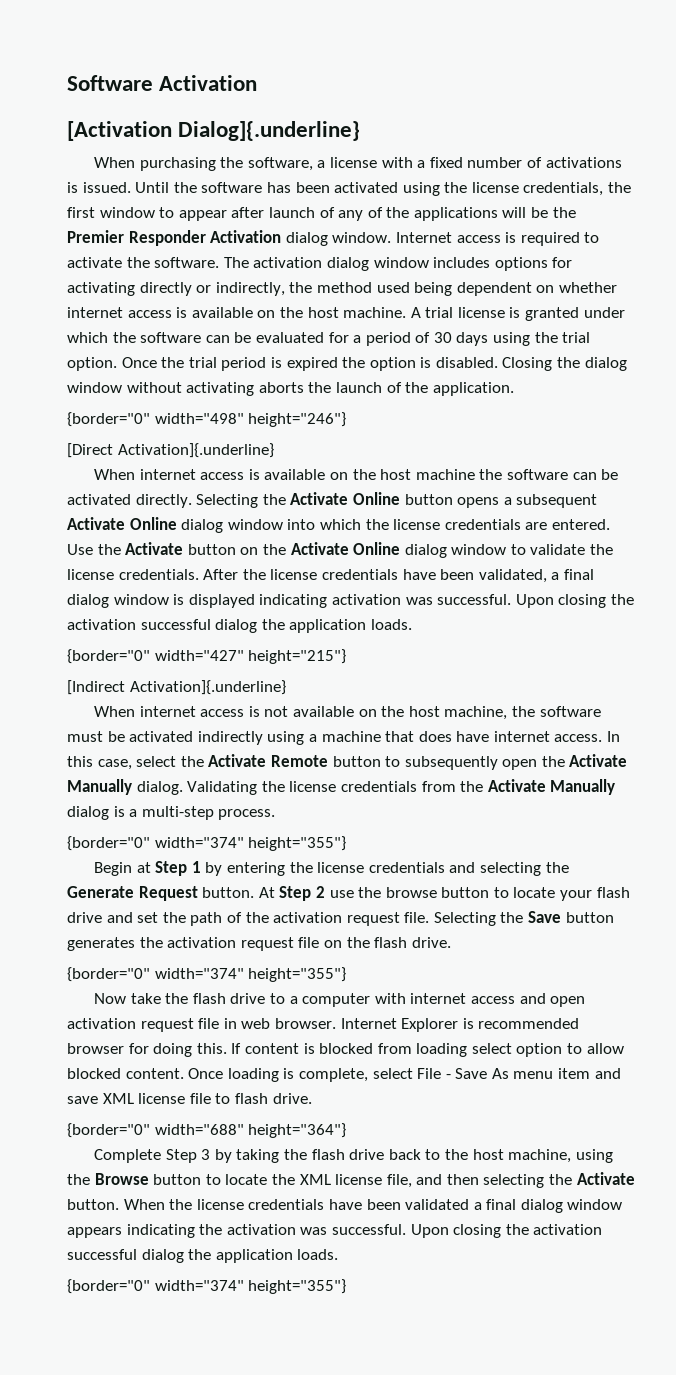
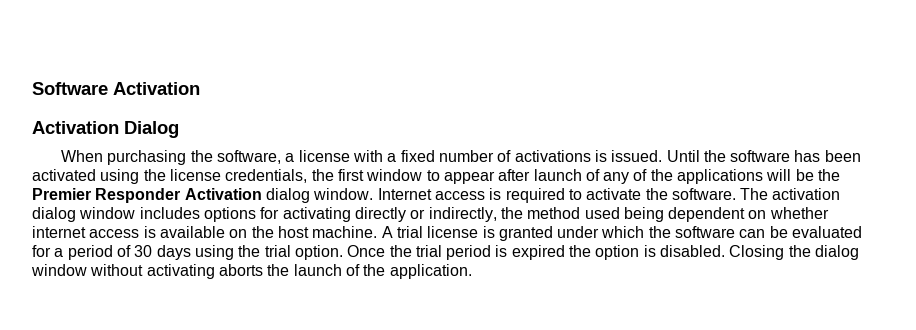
[67,121,361,141] [Activation Dialog]{.underline} -> [32,121,179,138] Activation Dialog
[67,412,347,427] [67,443,274,458] [94,469,619,480] [67,492,598,508] [67,517,610,533] [67,542,614,558] [67,569,594,583] [67,594,634,608] [67,619,412,633] [67,649,347,664] [67,680,286,695] [94,706,601,720] [67,731,621,745] [67,754,628,770] [67,779,616,795] [67,806,276,820] [67,836,347,851] [94,861,569,876] [67,886,630,901] [67,911,614,926] [67,937,451,951] [67,967,347,982] [94,993,586,1007] [67,1018,580,1032] [67,1043,624,1057] [67,1068,621,1082] [67,1093,312,1104] [67,1123,347,1138] [94,1149,613,1163] [67,1172,635,1188] [67,1199,623,1213] [67,1224,603,1238] [67,1249,339,1263] [67,1279,347,1294] // {border="0" width="498" height="246"} // [Direct Activation]{.underline} // When internet access is available on the host machine the software can be activated directly. Selecting the Activate Online button opens a subsequent Activate Online dialog window into which the license credentials are entered. Use the Activate button on the Activate Online dialog window to validate the license credentials. After the license credentials have been validated, a final dialog window is displayed indicating activation was successful. Upon closing the activation successful dialog the application loads. // {border="0" width="427" height="215"} // [Indirect Activation]{.underline} // When internet access is not available on the host machine, the software must be activated indirectly using a machine that does have internet access. In this case, select the Activate Remote button to subsequently open the Activate Manually dialog. Validating the license credentials from the Activate Manually dialog is a multi-step process. // {border="0" width="374" height="355"} // Begin at Step 1 by entering the license credentials and selecting the Generate Request button. At Step 2 use the browse button to locate your flash drive and set the path of the activation request file. Selecting the Save button generates the activation request file on the flash drive. // {border="0" width="374" height="355"} // Now take the flash drive to a computer with internet access and open activation request file in web browser. Internet Explorer is recommended browser for doing this. If content is blocked from loading select option to allow blocked content. Once loading is complete, select File - Save As menu item and save XML license file to flash drive. // {border="0" width="688" height="364"} // Complete Step 3 by taking the flash drive back to the host machine, using the Browse button to locate the XML license file, and then selecting the Activate button. When the license credentials have been validated a final dialog window appears indicating the activation was successful. Upon closing the activation successful dialog the application loads. // {border="0" width="374" height="355"} -> (472, 271) none

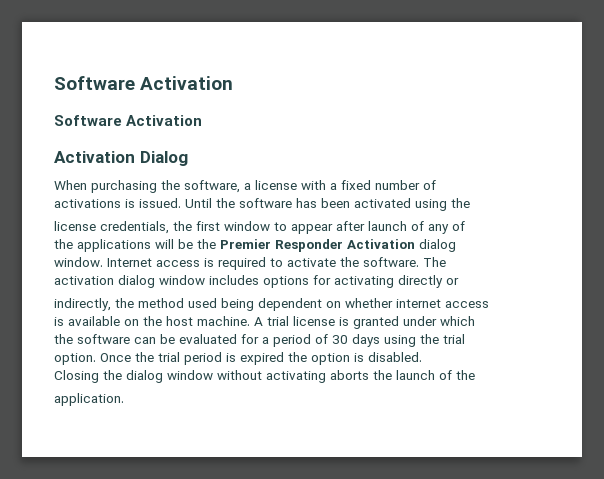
[32,82,200,95] Software Activation -> [54,76,234,90] [54,115,203,126] Software Activation // Software Activation
(512, 156) none -> (436, 185) //
(166, 175) none -> (470, 203) //
(648, 175) none -> (465, 226) //
(310, 195) none -> (456, 245) //
(769, 194) none -> (446, 262) //
(426, 214) none -> (459, 281) //
(140, 233) none -> (489, 304) //
(645, 232) none -> (475, 321) //
(291, 251) none -> (465, 339) //
(726, 251) none -> (422, 357) //
(386, 270) none -> (475, 375) //

